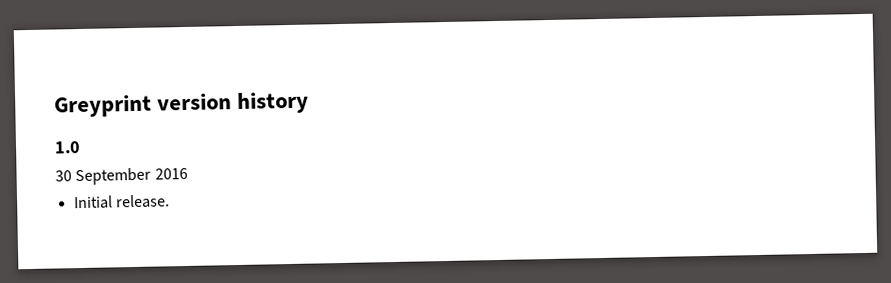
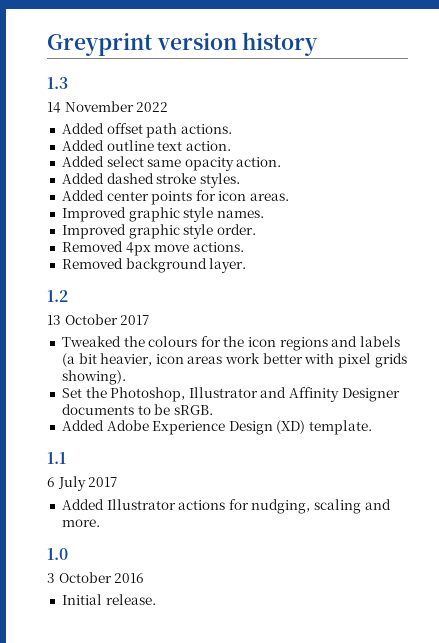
(310, 102) none -> [47,77,68,89] [47,101,169,113] [61,123,232,138] [61,140,231,151] [61,156,282,171] [61,173,240,188] [61,190,290,205] [61,207,264,222] [61,224,256,239] [61,241,244,256] [61,258,247,273] [47,290,68,302] [47,314,150,325] [61,336,401,351] [61,353,407,368] [61,370,126,385] [61,387,400,402] [61,404,213,415] [61,420,373,435] [47,452,66,464] [47,476,118,491] [61,499,391,514] [61,519,100,527] // 1.3 // 14 November 2022 // Added offset path actions. // Added outline text action. // Added select same opacity action. // Added dashed stroke styles. // Added center points for icon areas. // Improved graphic style names. // Improved graphic style order. // Removed 4px move actions. // Removed background layer. // 1.2 // 13 October 2017 // Tweaked the colours for the icon regions and labels (a bit heavier, icon areas work better with pixel grids showing). // Set the Photoshop, Illustrator and Affinity Designer documents to be sRGB. // Added Adobe Experience Design (XD) template. // 1.1 // 6 July 2017 // Added Illustrator actions for nudging, scaling and more.
[55,167,152,186] 30 September -> [47,572,112,583] 3 October

